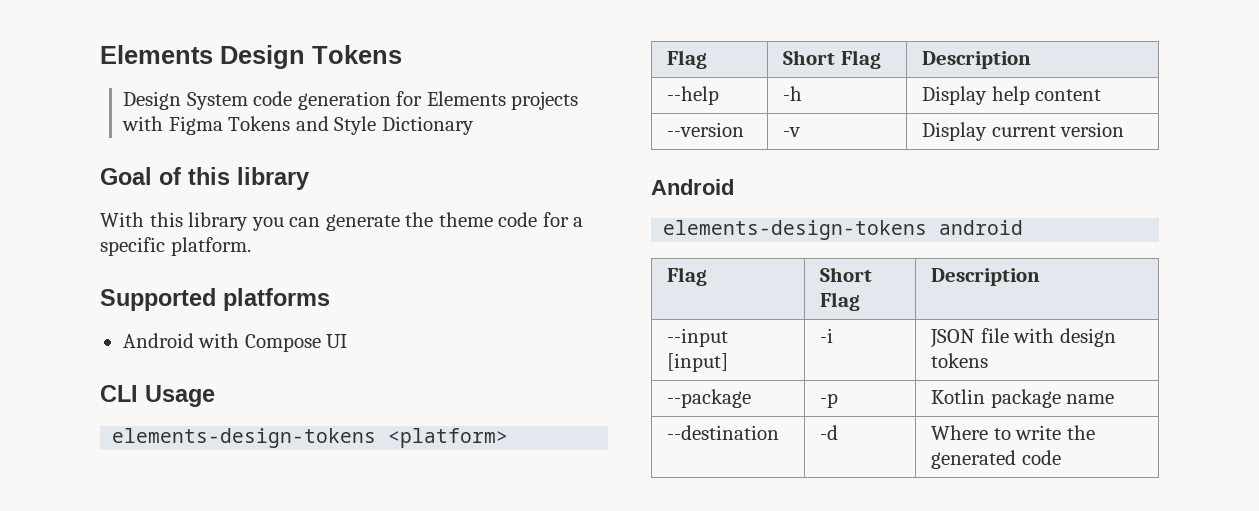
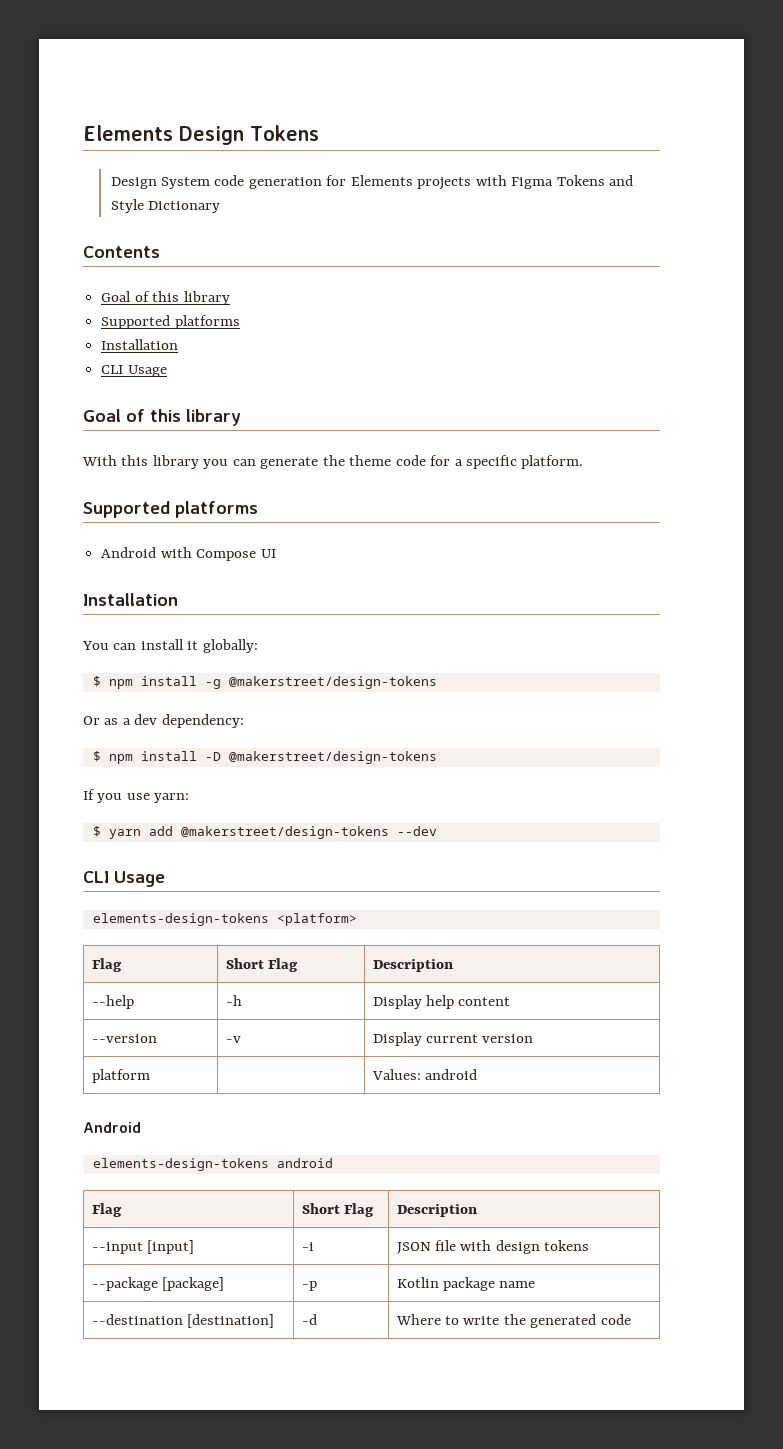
(474, 125) none -> [83,246,160,258] [101,291,230,305] [101,315,240,329] [101,339,179,350] [101,365,167,377] // Contents // Goal of this library // Supported platforms // Installation // CLI Usage
(348, 341) none -> [83,593,178,606] [82,639,258,653] [92,676,437,689] [83,714,244,728] [92,751,437,764] [83,789,190,803] [92,826,437,839] // Installation // You can install it globally: // $ npm install -g @makerstreet/design-tokens // Or as a dev dependency: // $ npm install -D @makerstreet/design-tokens // If you use yarn: // $ yarn add @makerstreet/design-tokens --dev
(1125, 129) none -> [91,1069,150,1083] [371,1069,477,1080] // platform | | Values: android
(752, 398) none -> [161,1277,224,1291] [package]
(780, 432) none -> [186,1314,274,1328] [destination]

